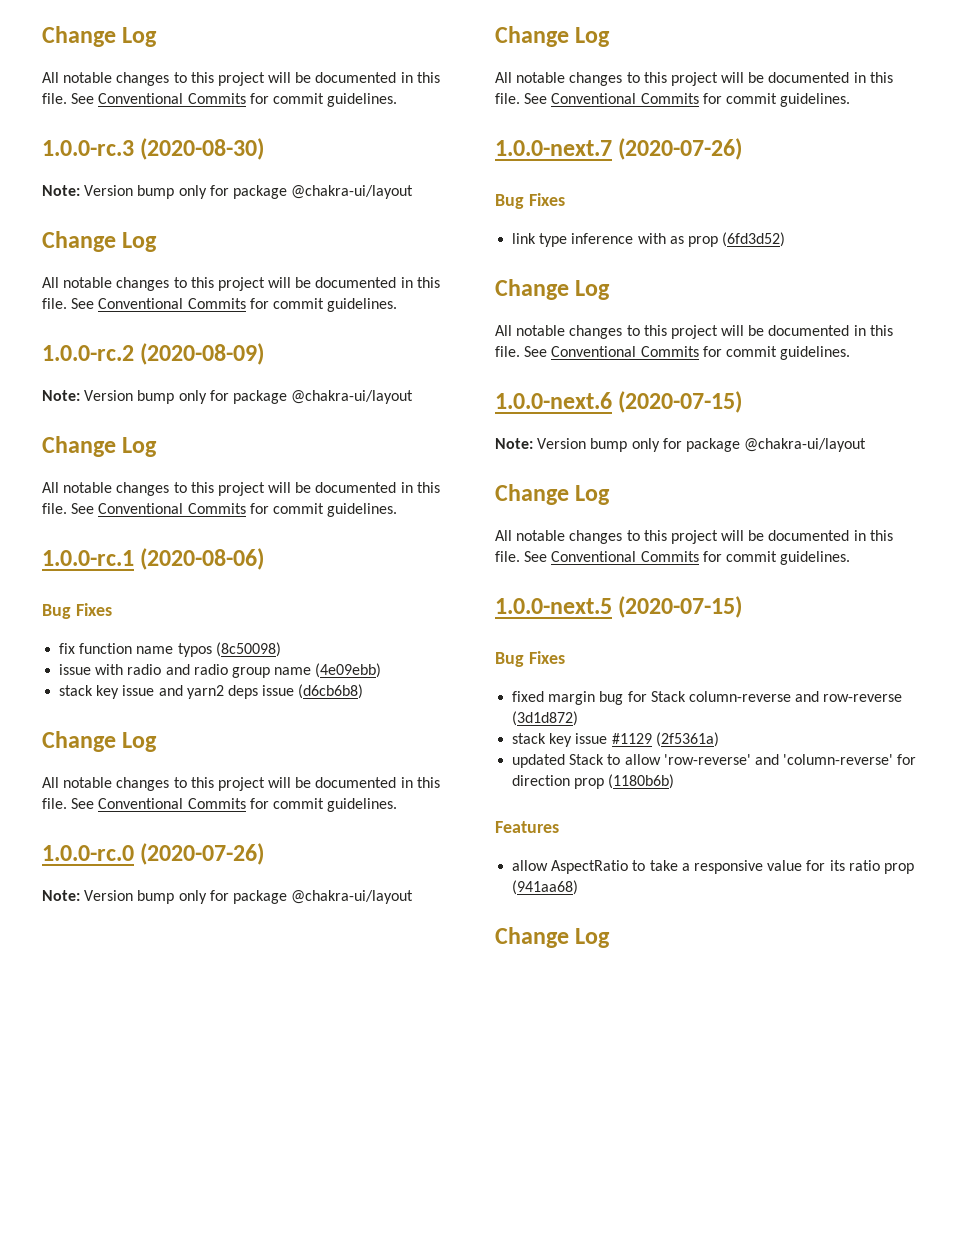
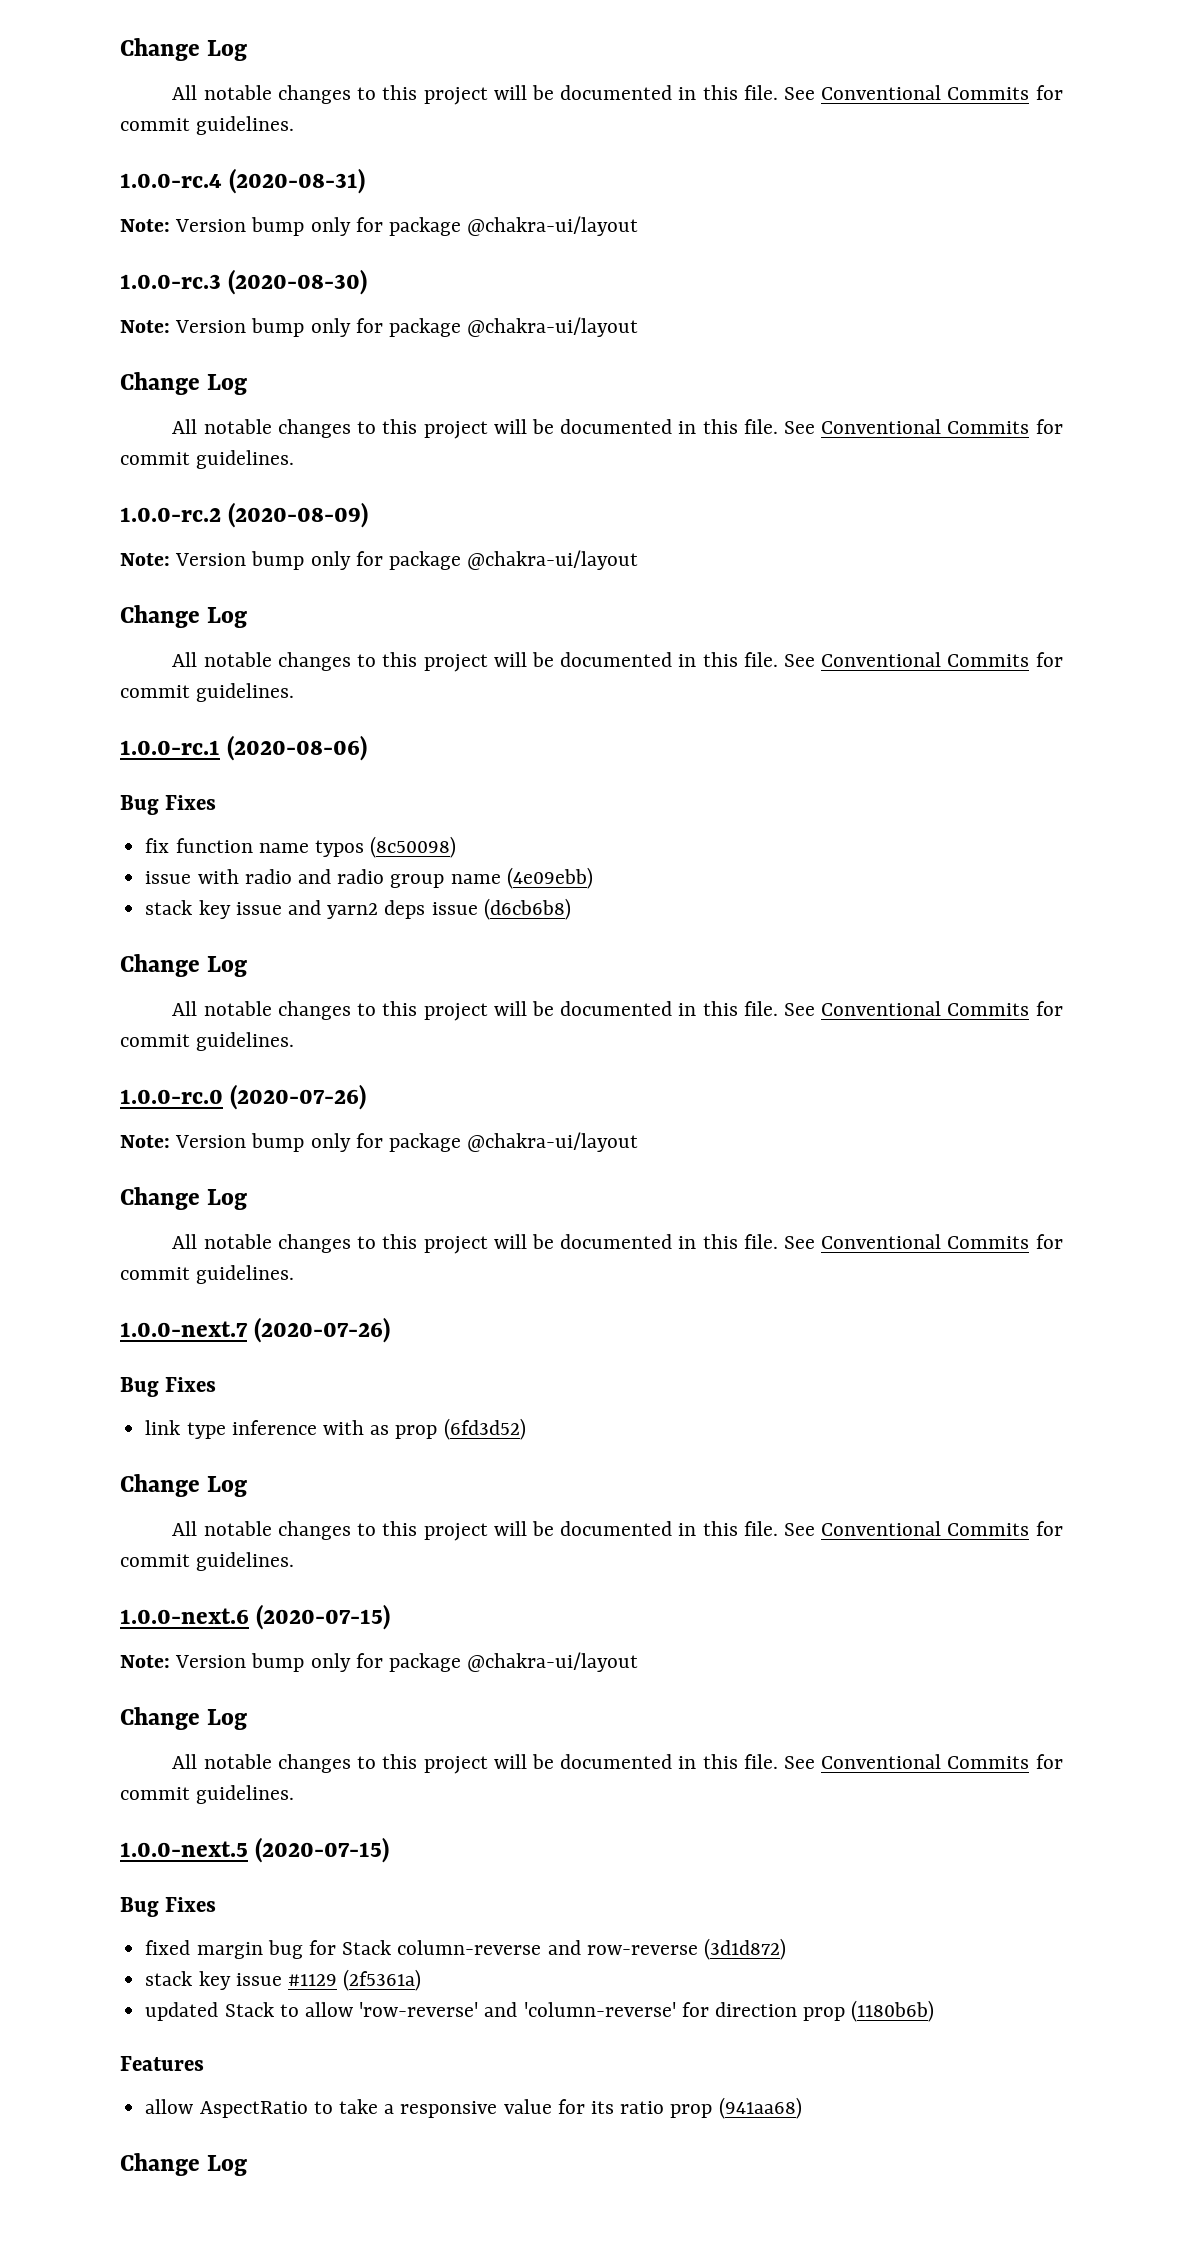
(398, 100) none -> [120,168,366,194] [120,216,639,236] // 1.0.0-rc.4 (2020-08-31) // Note: Version bump only for package @chakra-ui/layout

